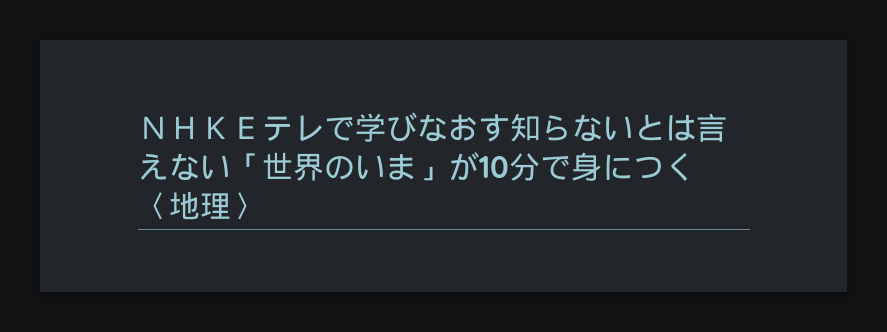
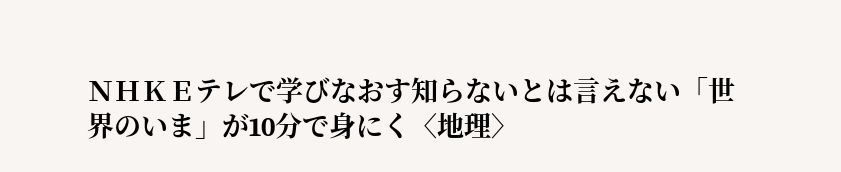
[633,156,664,179] つ -> (383, 126) none

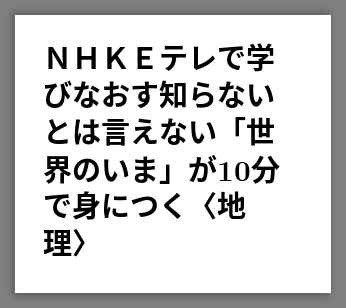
(383, 126) none -> [130,196,159,217] つ

